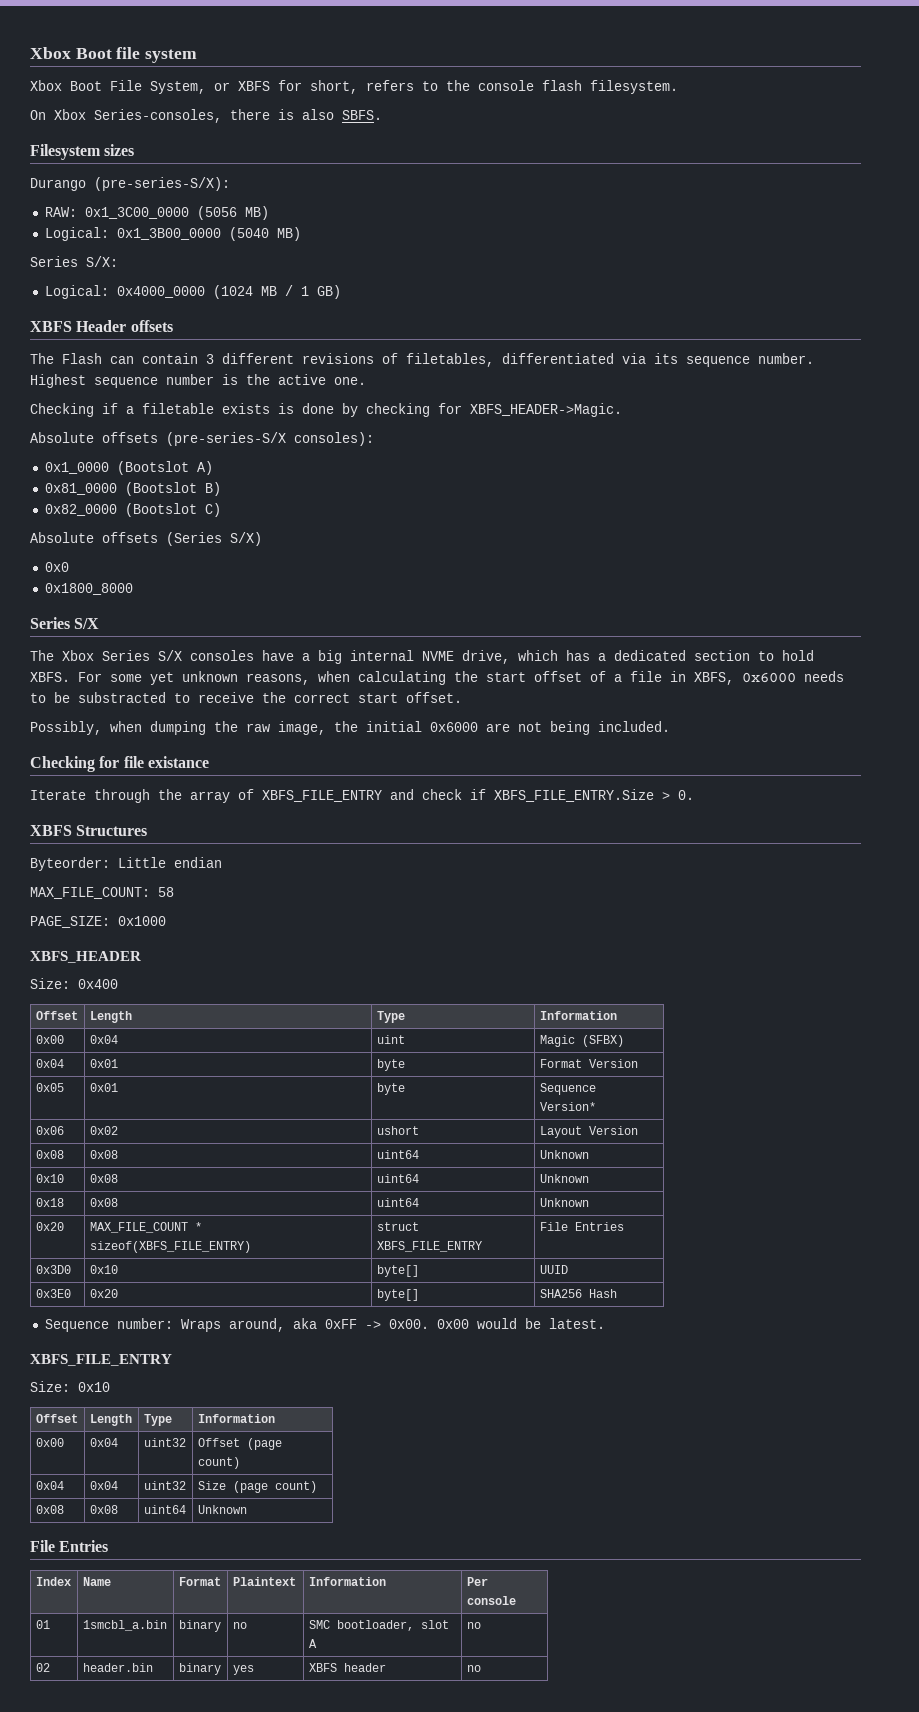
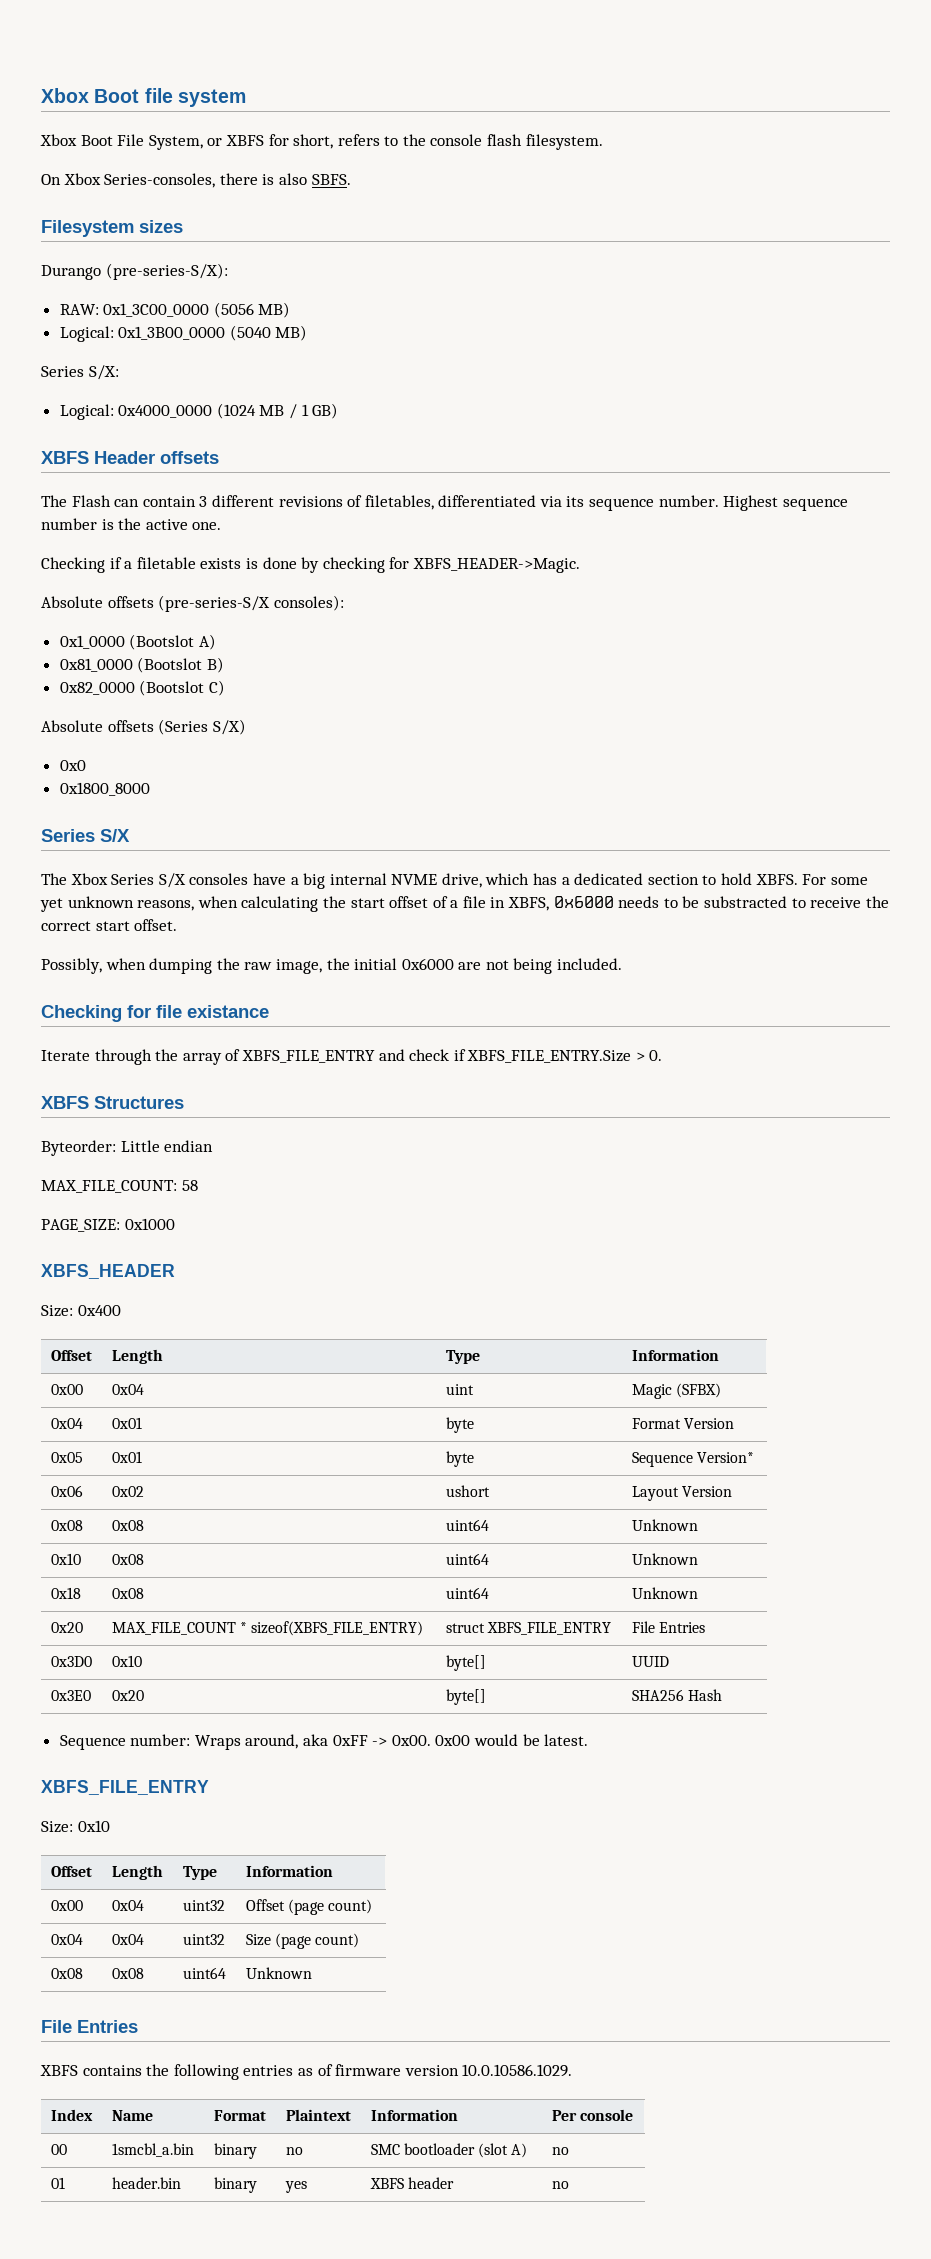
(109, 1546) none -> [40,2064,573,2080] // XBFS contains the following entries as of firmware version 10.0.10586.1029.
[35,1620,50,1629] 01 -> [50,2144,67,2155] 00
[336,1620,449,1631] [308,1639,317,1648] bootloader, slot A -> [403,2143,528,2158] bootloader (slot A)
[35,1663,50,1672] 02 -> [50,2177,65,2189] 01

